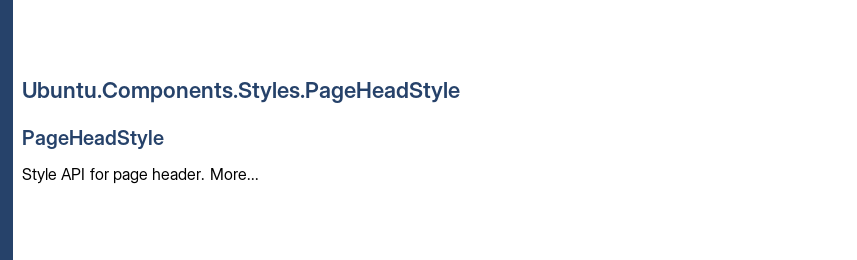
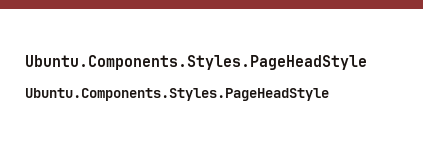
[22,130,164,150] [22,168,259,184] PageHeadStyle // Style API for page header. More... -> [25,88,329,101] Ubuntu.Components.Styles.PageHeadStyle

